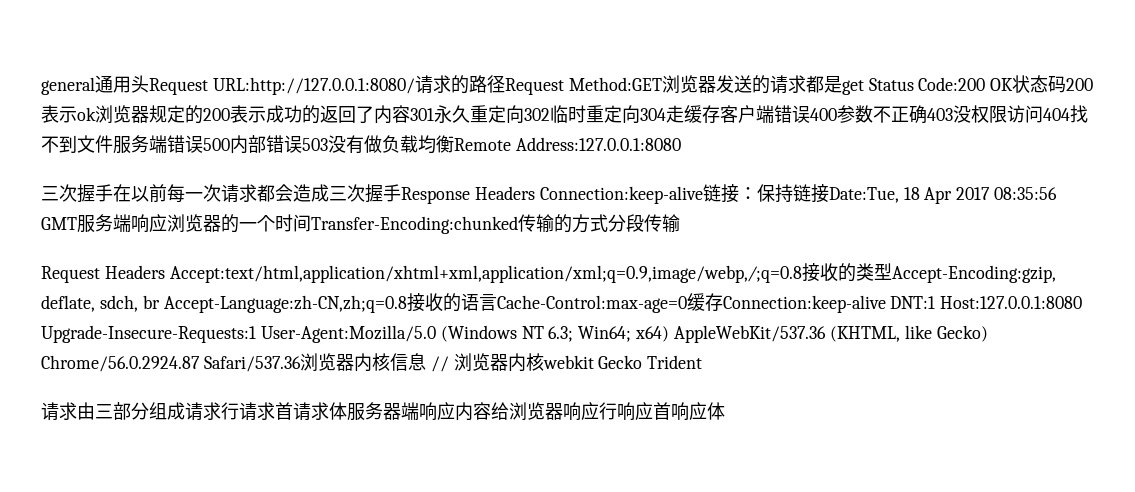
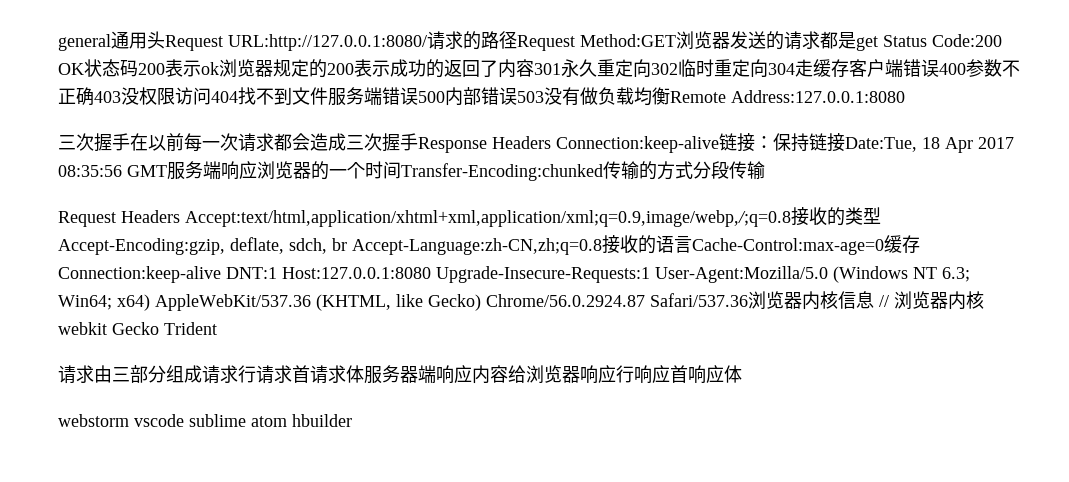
(725, 411) none -> [58,414,352,427] // webstorm vscode sublime atom hbuilder

